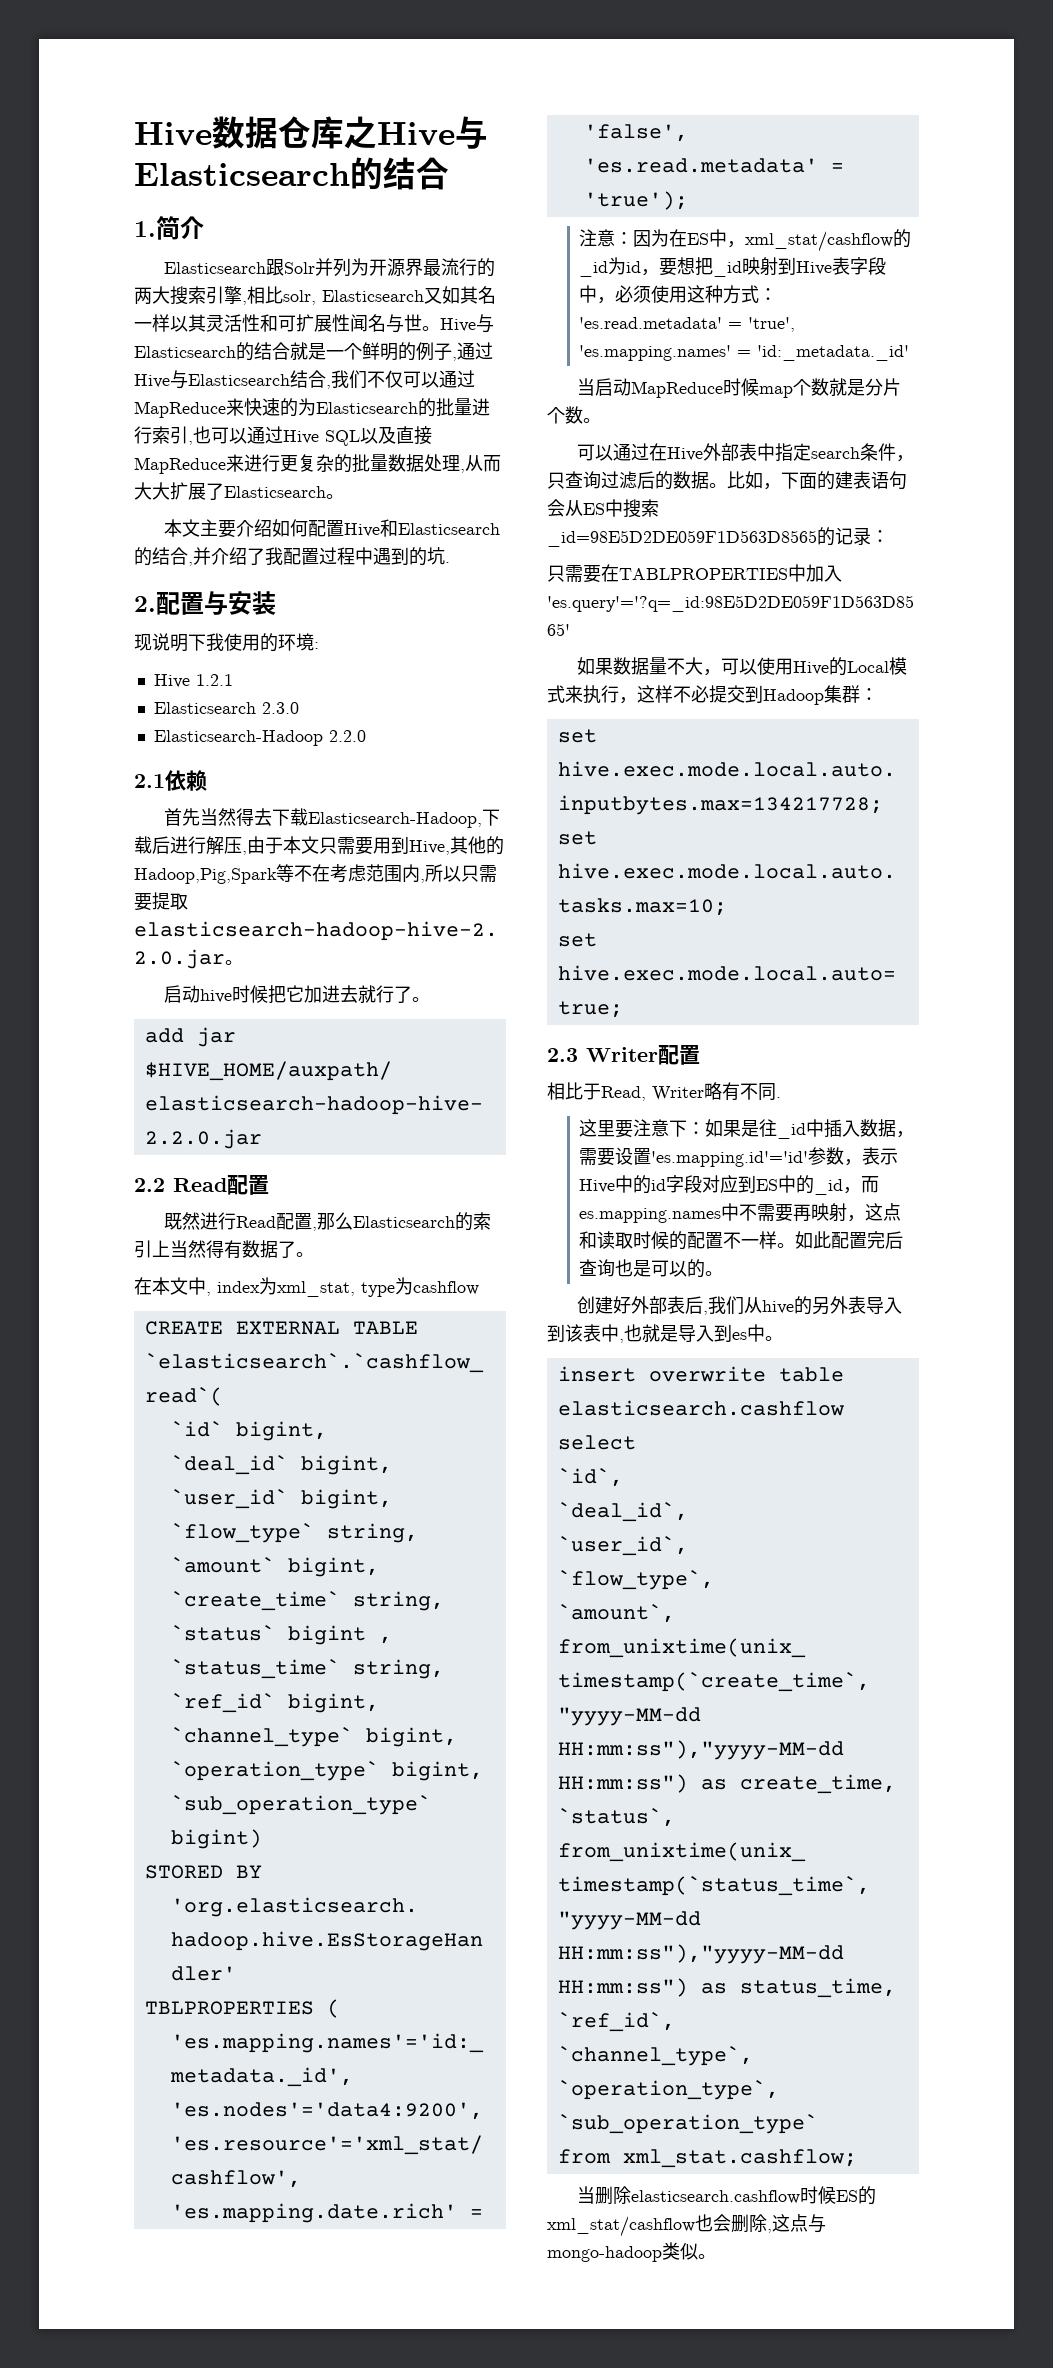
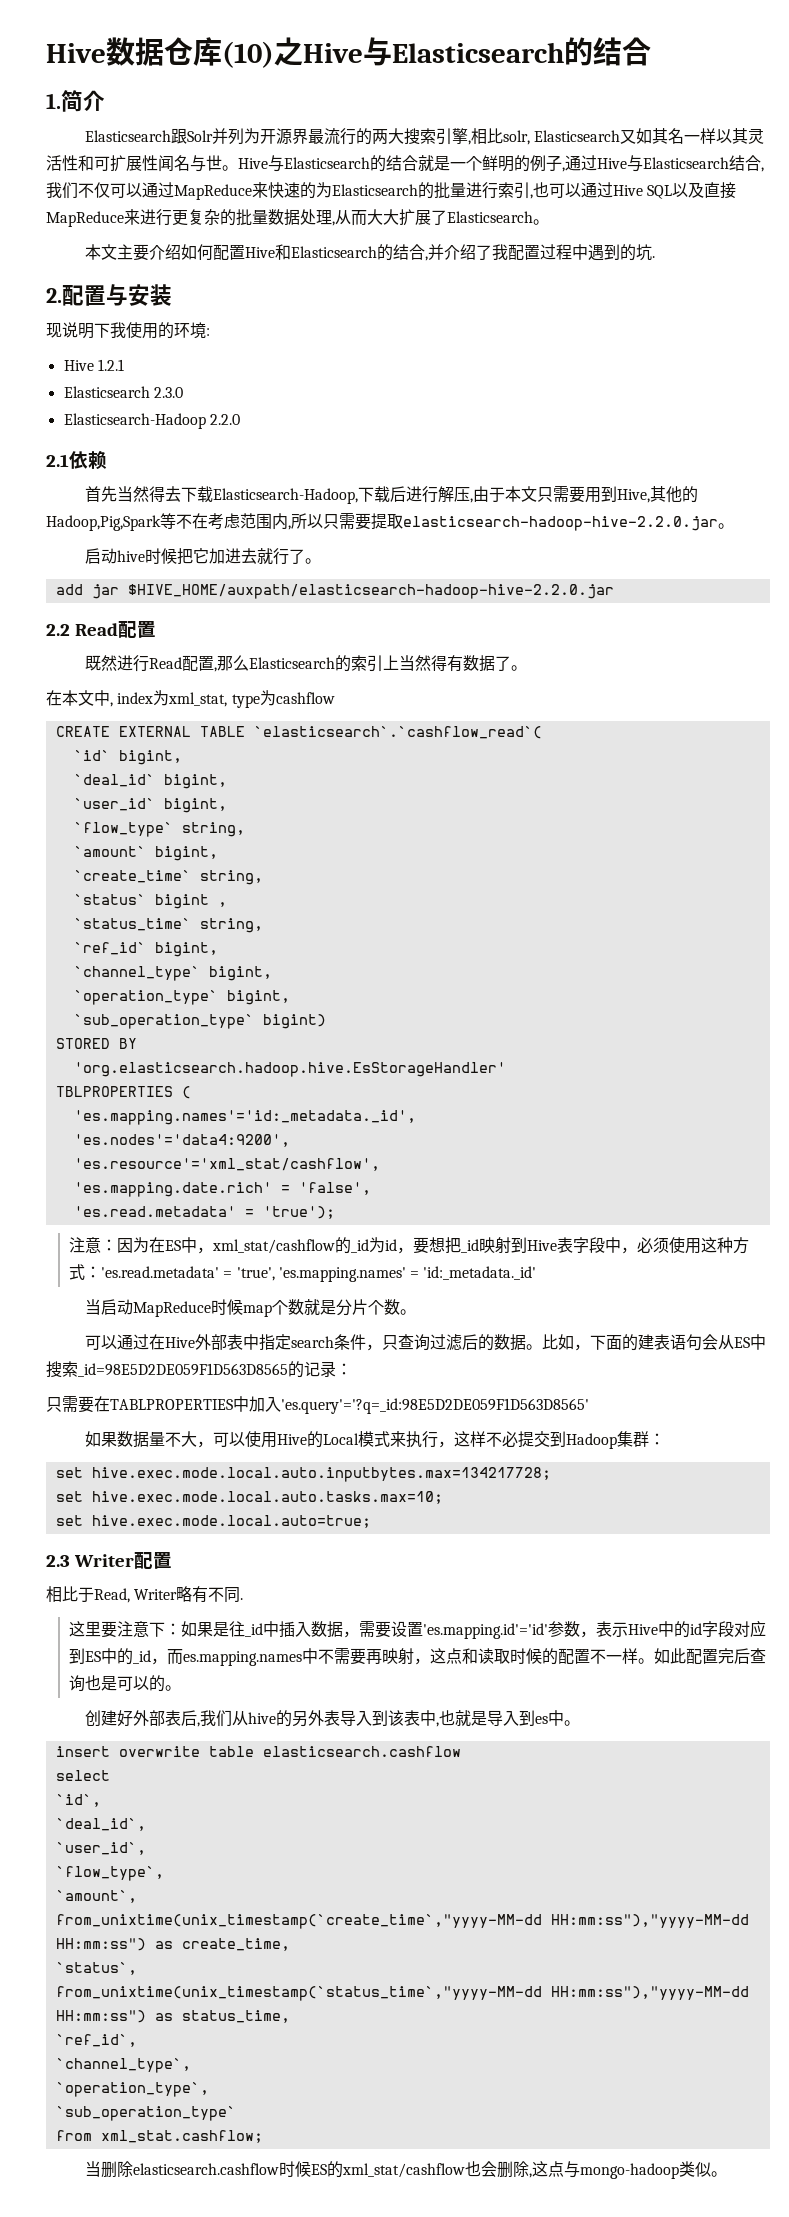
(344, 132) none -> [222,41,274,68] (10)

